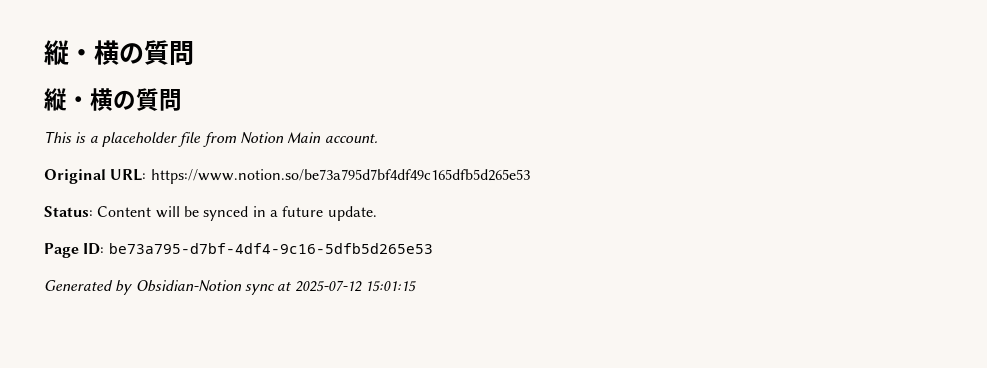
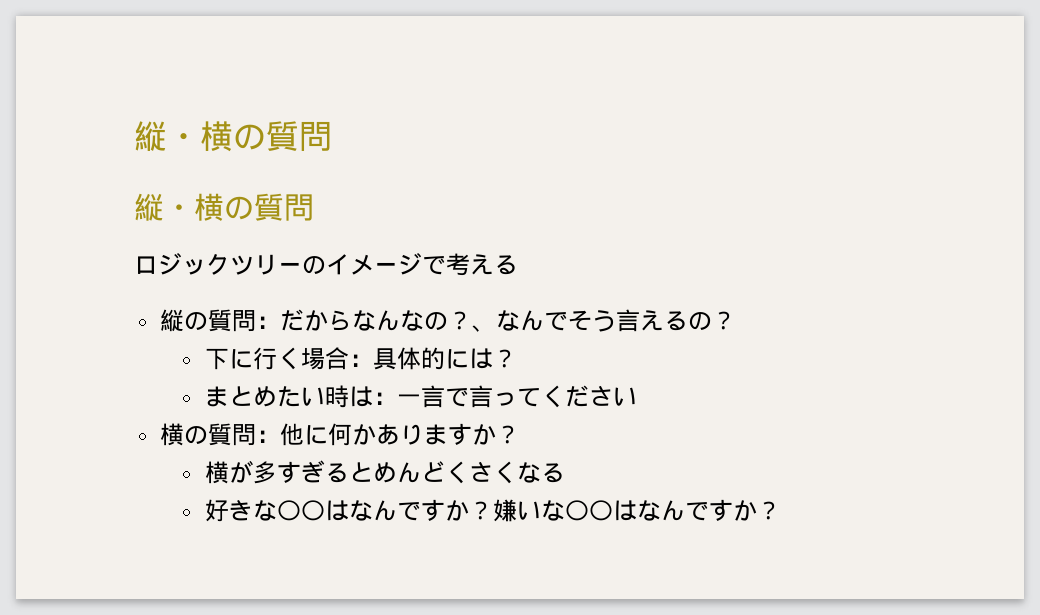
[44,131,378,147] [44,169,530,184] [44,206,377,221] [44,243,433,258] [44,280,416,295] This is a placeholder file from Notion Main account. // Original URL: https://www.notion.so/be73a795d7bf4df49c165dfb5d265e53 // Status: Content will be synced in a future update. // Page ID: be73a795-d7bf-4df4-9c16-5dfb5d265e53 // Generated by Obsidian-Notion sync at 2025-07-12 15:01:15 -> [134,253,518,276] [160,309,737,332] [204,347,517,370] [204,385,637,408] [160,423,521,446] [204,460,565,484] [204,499,781,522] ロジックツリーのイメージで考える // 縦の質問：だからなんなの？、なんでそう言えるの？ // 下に行く場合：具体的には？ // まとめたい時は：一言で言ってください // 横の質問：他に何かありますか？ // 横が多すぎるとめんどくさくなる // 好きな〇〇はなんですか？嫌いな〇〇はなんですか？

